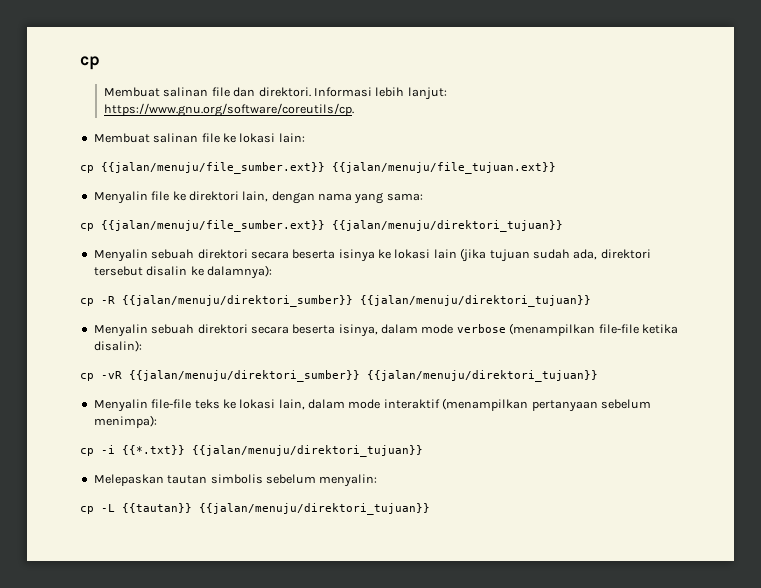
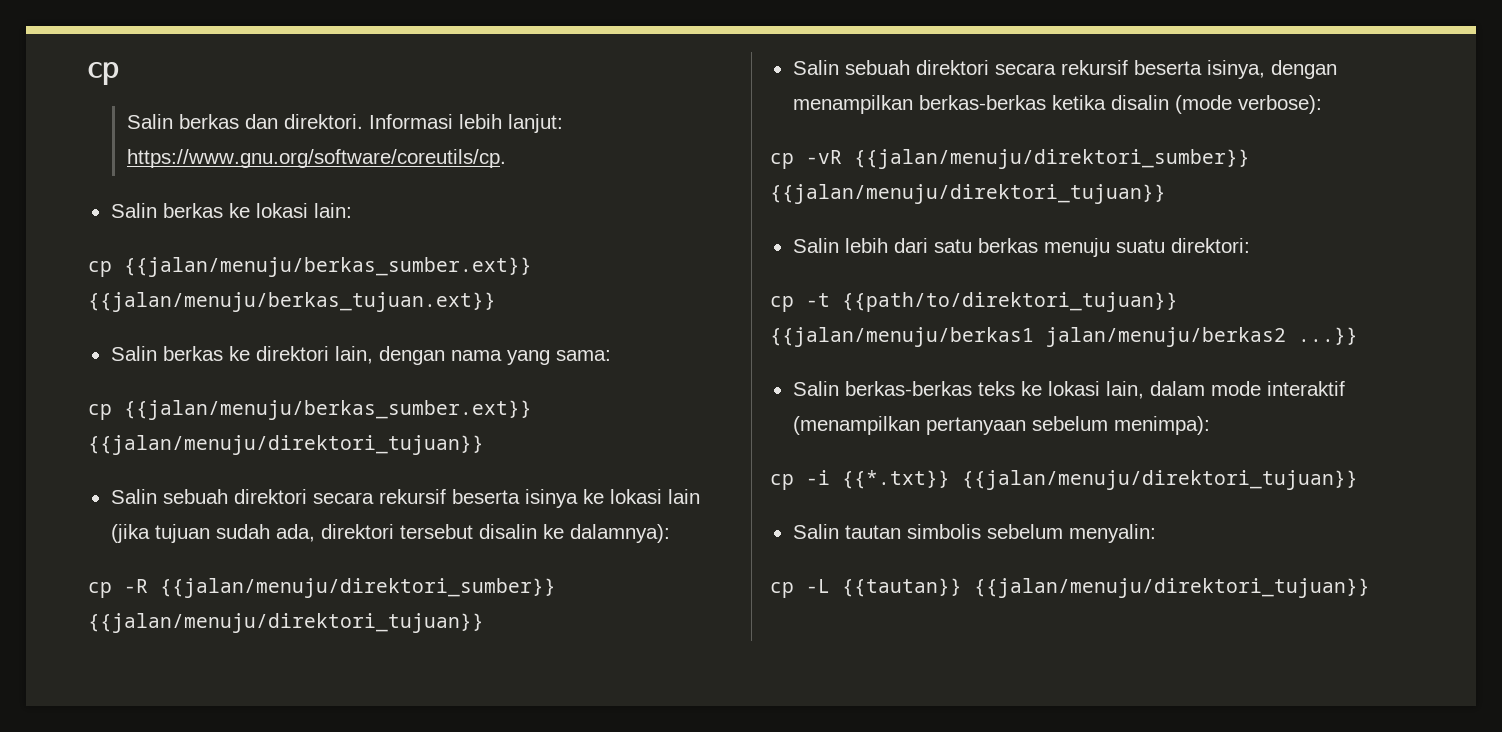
[103,87,230,97] Membuat salinan file -> [126,114,239,129] Salin berkas
[93,133,220,143] Membuat salinan file -> [110,203,223,218] Salin berkas
[101,162,556,174] [93,191,170,204] {{jalan/menuju/file_sumber.ext}} {{jalan/menuju/file_tujuan.ext}} // Menyalin file -> [124,257,532,277] [88,292,496,312] [110,346,223,361] {{jalan/menuju/berkas_sumber.ext}} {{jalan/menuju/berkas_tujuan.ext}} // Salin berkas
[101,220,563,232] [93,249,289,262] {{jalan/menuju/file_sumber.ext}} {{jalan/menuju/direktori_tujuan}} // Menyalin sebuah direktori secara -> [124,400,532,420] [88,435,484,455] [110,489,446,504] {{jalan/menuju/berkas_sumber.ext}} {{jalan/menuju/direktori_tujuan}} // Salin sebuah direktori secara rekursif
[93,324,289,337] Menyalin sebuah direktori secara -> [792,60,1128,75] Salin sebuah direktori secara rekursif
[381,323,678,336] [93,340,142,352] [80,370,598,382] [93,399,192,412] dalam mode verbose (menampilkan file-file ketika disalin): // cp -vR {{jalan/menuju/direktori_sumber}} {{jalan/menuju/direktori_tujuan}} // Menyalin file-file -> [1270,60,1337,79] [792,95,1322,114] [770,149,1250,169] [770,184,1166,204] [792,238,1250,257] [770,292,1178,312] [770,327,1358,347] [792,381,972,396] dengan menampilkan berkas-berkas ketika disalin (mode verbose): // cp -vR {{jalan/menuju/direktori_sumber}} {{jalan/menuju/direktori_tujuan}} // Salin lebih dari satu berkas menuju suatu direktori: // cp -t {{path/to/direktori_tujuan}} {{jalan/menuju/berkas1 jalan/menuju/berkas2 ...}} // Salin berkas-berkas
[93,474,164,486] Melepaskan -> [792,524,839,539] Salin

